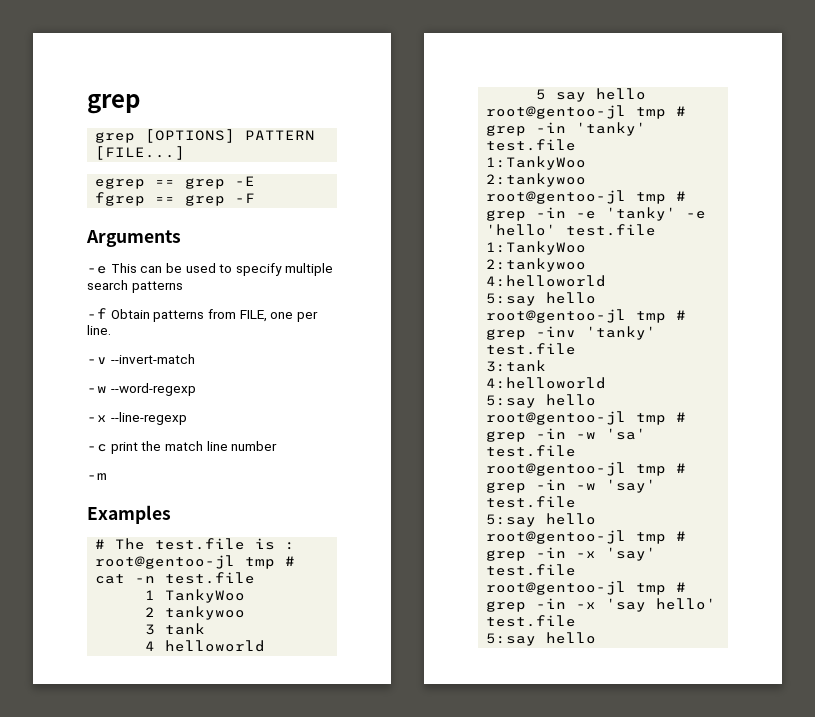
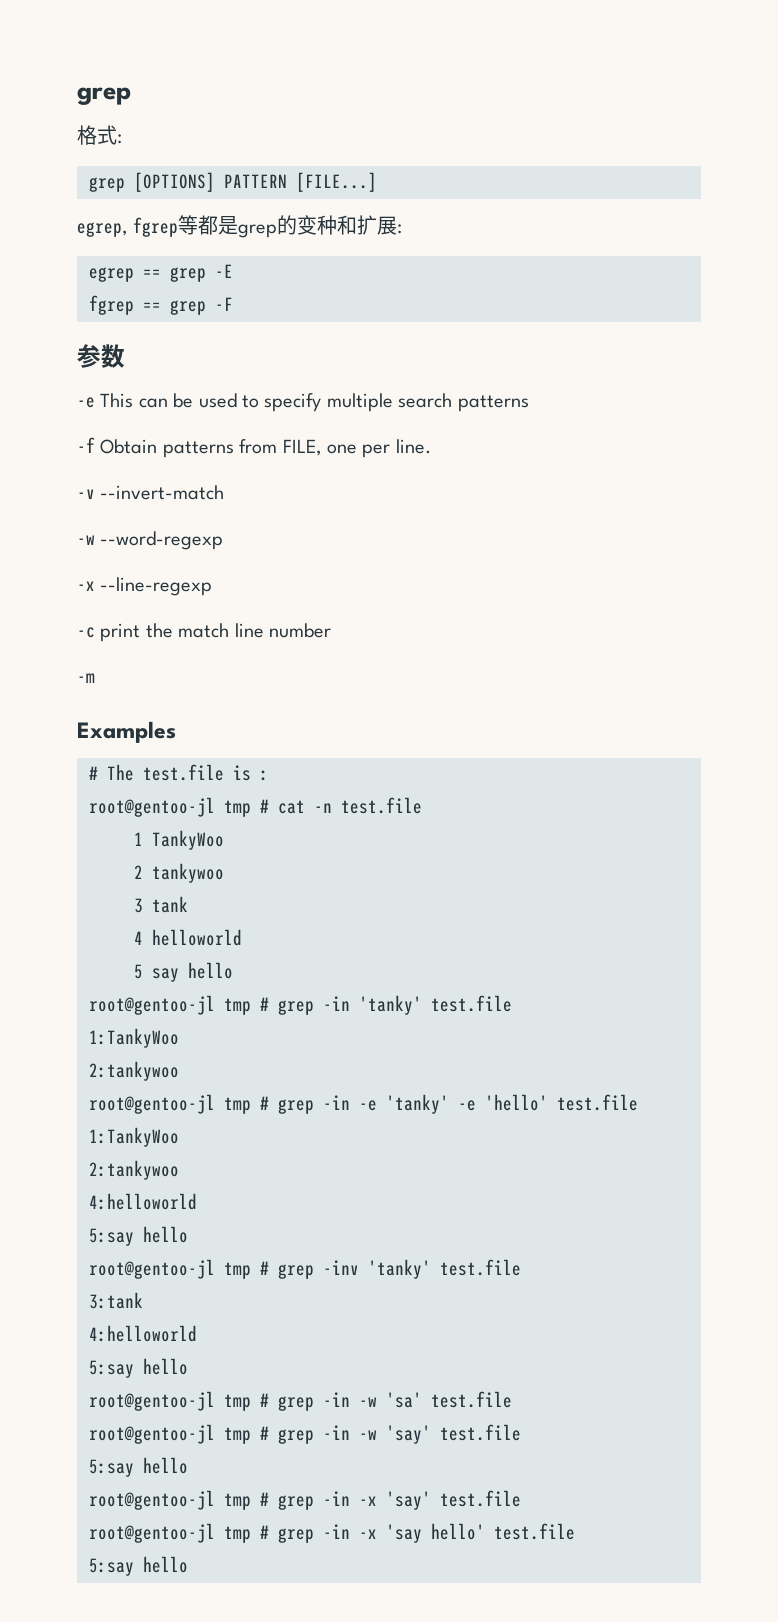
[87,94,140,114] grep -> [77,87,131,105] [77,125,122,145] grep // 格式:
(186, 153) none -> [77,215,403,238] // egrep, fgrep等都是grep的变种和扩展:
[86,230,181,247] Arguments -> [77,344,125,368] 参数

